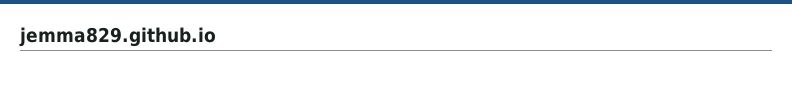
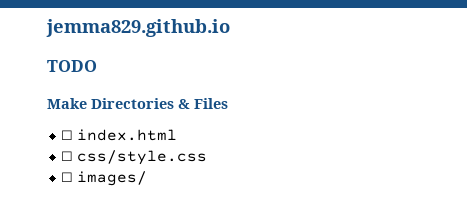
(216, 37) none -> [47,60,97,72] [47,98,228,109] [61,129,177,141] [61,150,207,165] [61,171,147,186] // TODO // Make Directories & Files // ☐ index.html // ☐ css/style.css // ☐ images/

